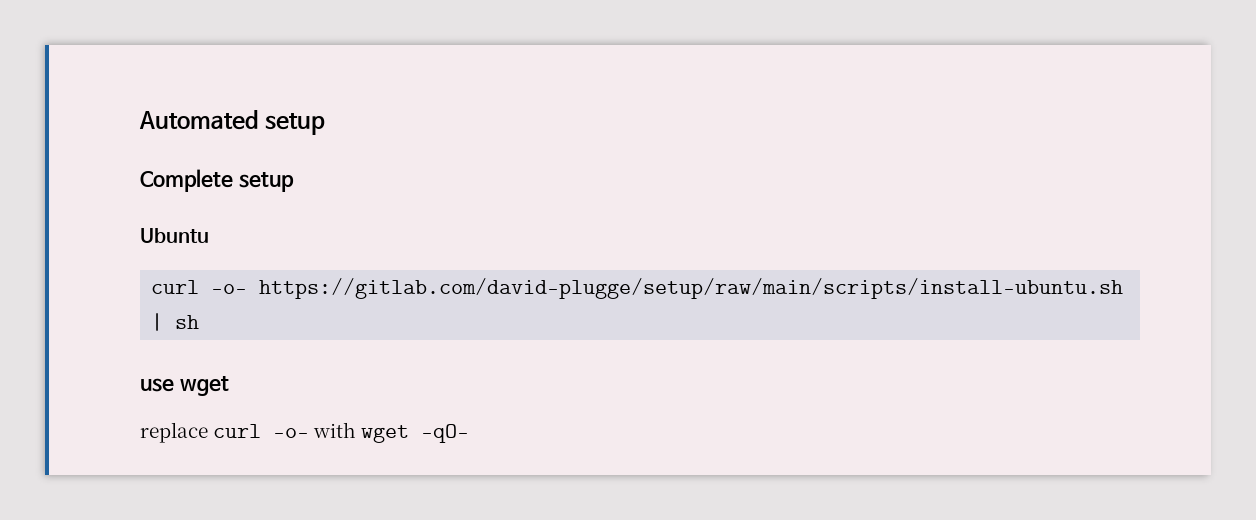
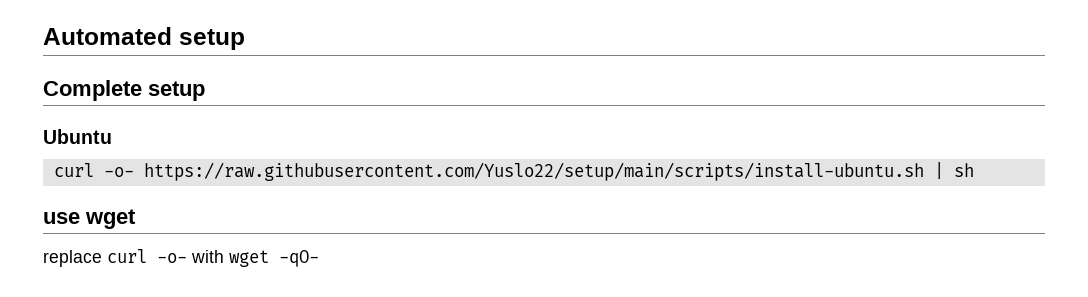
[259,278,1124,299] https://gitlab.com/david-plugge/setup/raw/main/scripts/install-ubuntu.sh -> [143,162,924,181] https://raw.githubusercontent.com/Yuslo22/setup/main/scripts/install-ubuntu.sh

